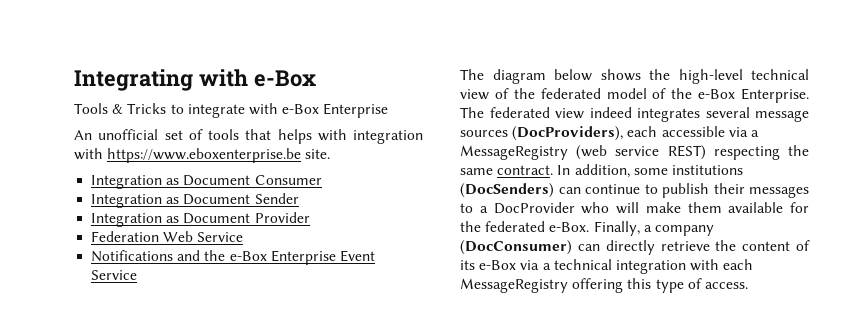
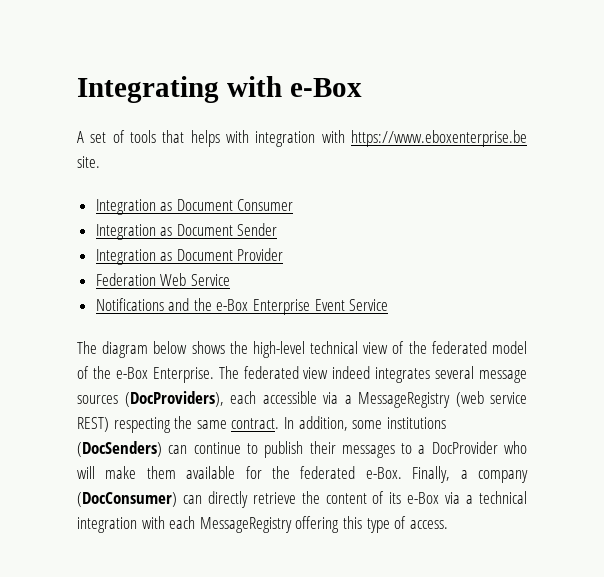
[74,103,389,118] [74,129,159,140] Tools & Tricks to integrate with e-Box Enterprise // An unofficial -> [77,131,84,143] A

